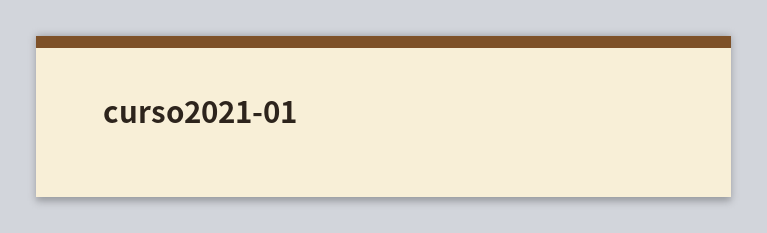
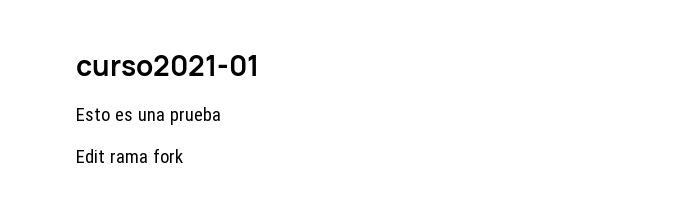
(297, 112) none -> [76,107,221,125] [76,148,183,163] // Esto es una prueba // Edit rama fork

